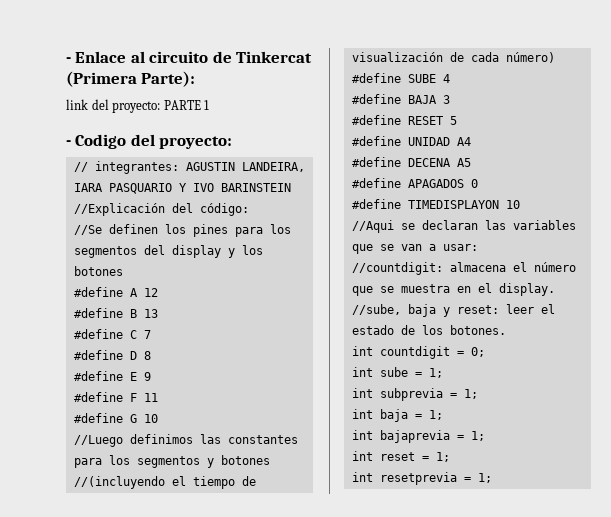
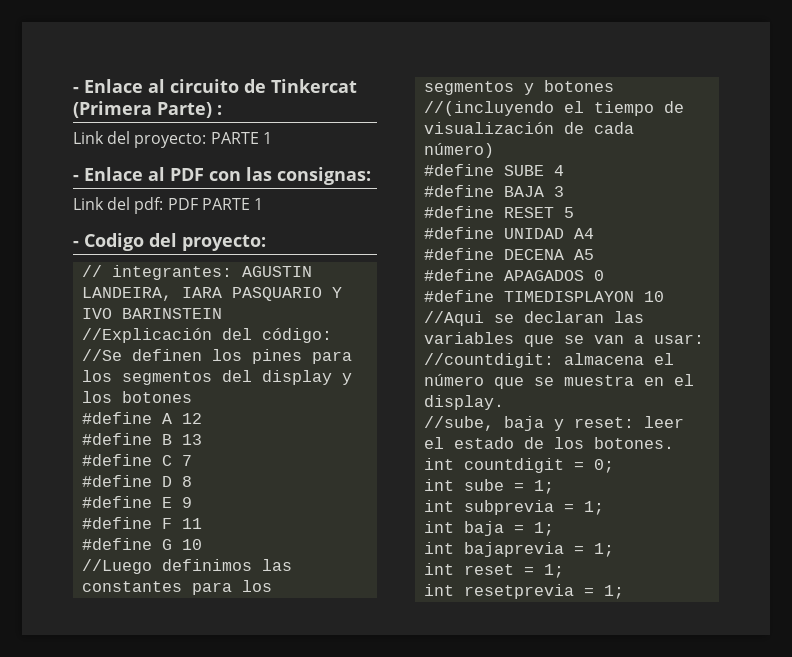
[141,71,196,87] [66,99,88,110] Parte): // link -> [157,102,222,118] [73,131,104,144] Parte) : // Link
(210, 105) none -> [73,167,371,185] [73,197,263,214] // - Enlace al PDF con las consignas: // Link del pdf: PDF PARTE 1

